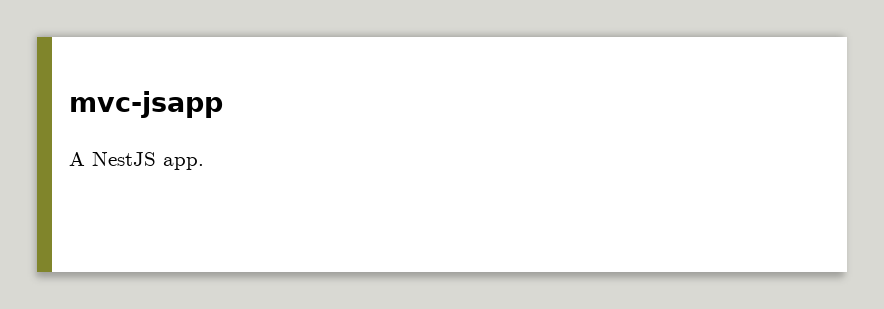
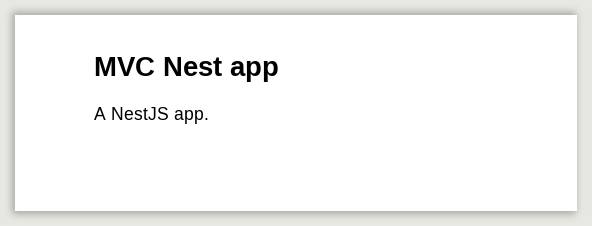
[69,91,223,118] mvc-jsapp -> [94,57,279,82] MVC Nest app

